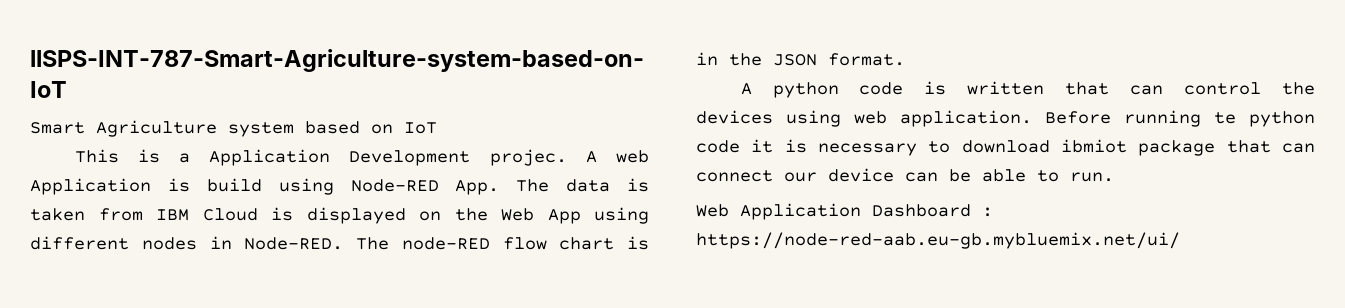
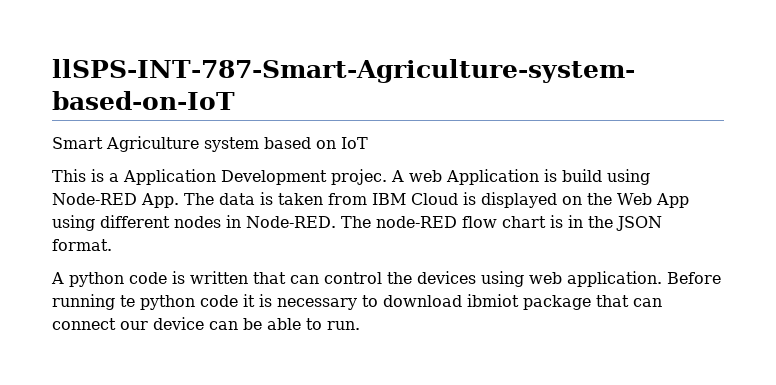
[696,203,993,220] [696,232,1180,249] // Web Application Dashboard : https://node-red-aab.eu-gb.mybluemix.net/ui/ -> (360, 325) none

